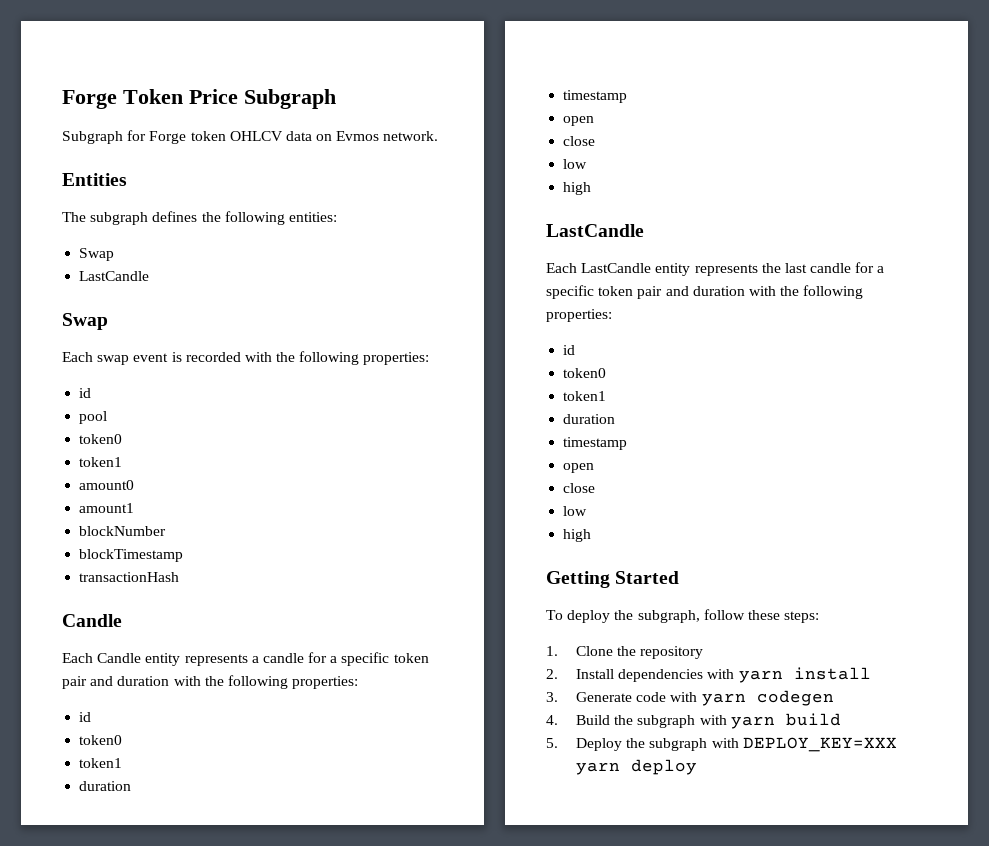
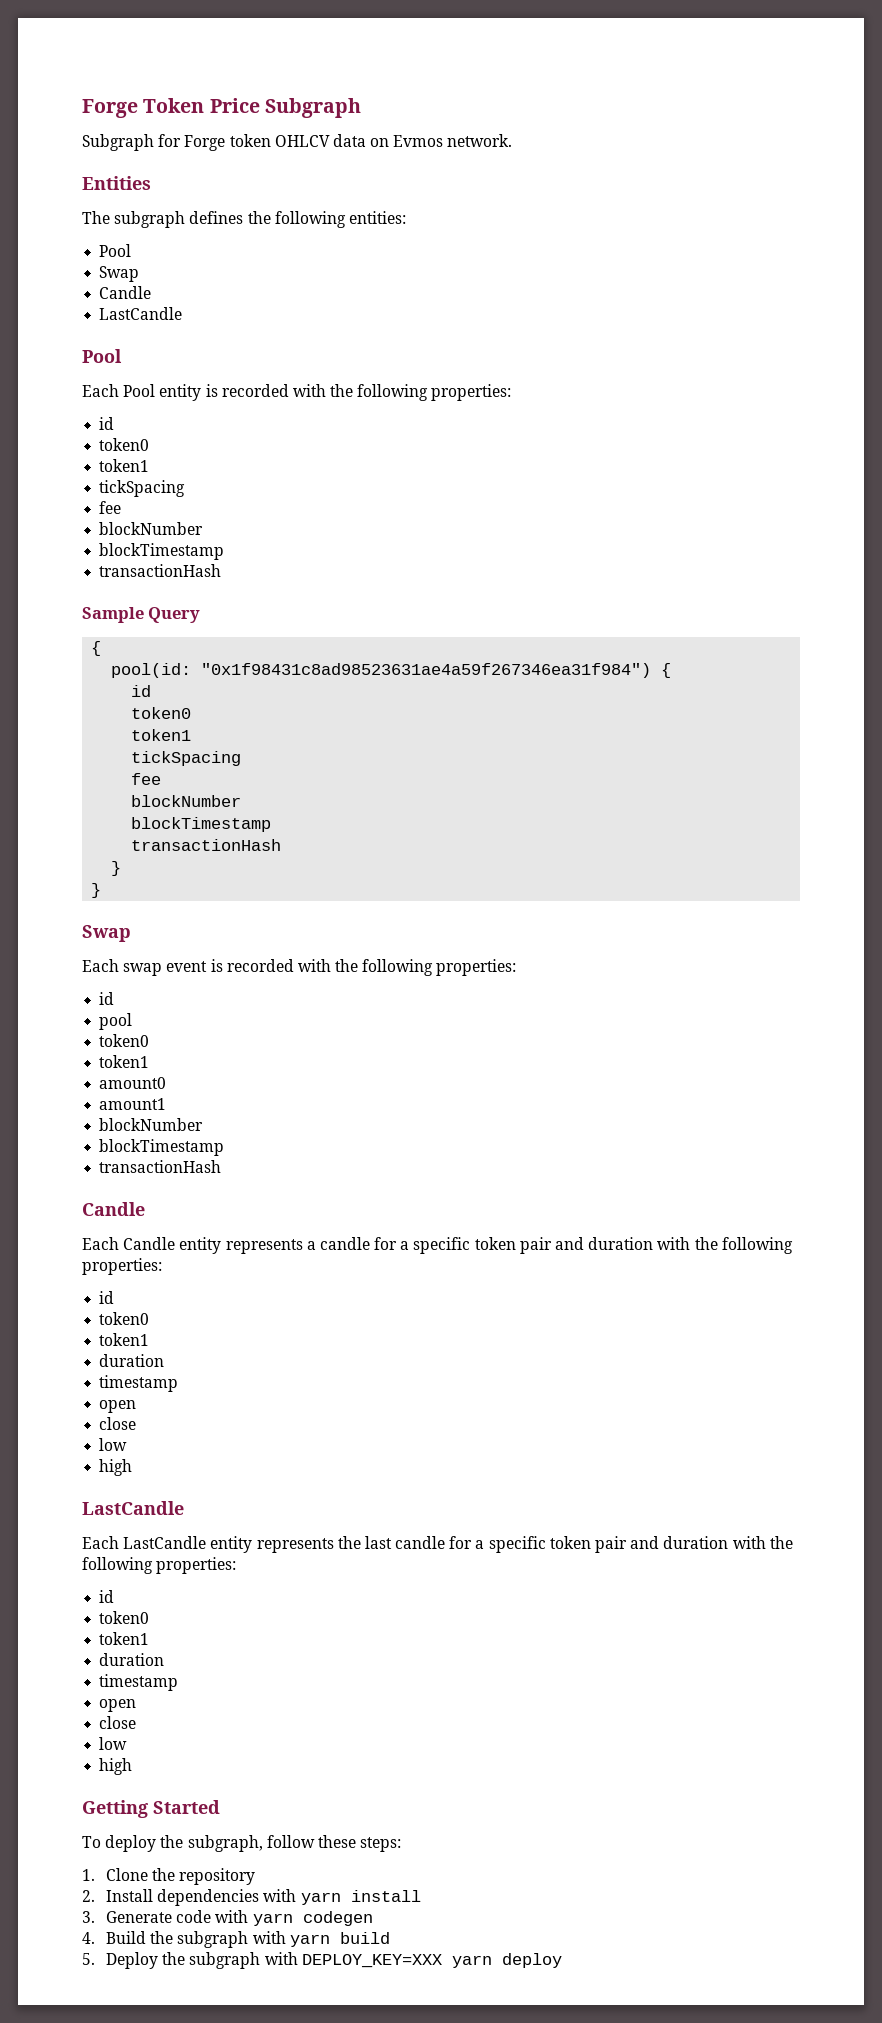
[79,248,115,261] [79,271,150,281] // Swap // LastCandle -> [99,244,132,257] [99,266,140,282] [99,286,152,299] [99,307,183,320] [82,349,122,363] [82,384,512,401] [99,417,115,430] [99,438,150,451] [99,459,150,472] [99,480,186,497] [99,501,122,514] [99,522,204,535] [99,543,225,560] [99,564,222,577] [82,607,201,623] [91,641,102,656] [111,663,672,678] [131,685,152,697] [131,707,192,719] [131,729,192,741] [131,751,242,766] [131,773,162,785] [131,795,242,807] [131,817,272,832] [131,839,282,851] [111,861,122,876] [91,883,102,898] // Pool // Swap // Candle // LastCandle // Pool // Each Pool entity is recorded with the following properties: // id // token0 // token1 // tickSpacing // fee // blockNumber // blockTimestamp // transactionHash // Sample Query // { // pool(id: "0x1f98431c8ad98523631ae4a59f267346ea31f984") { // id // token0 // token1 // tickSpacing // fee // blockNumber // blockTimestamp // transactionHash // } // }

